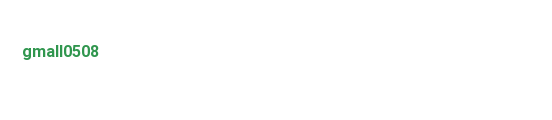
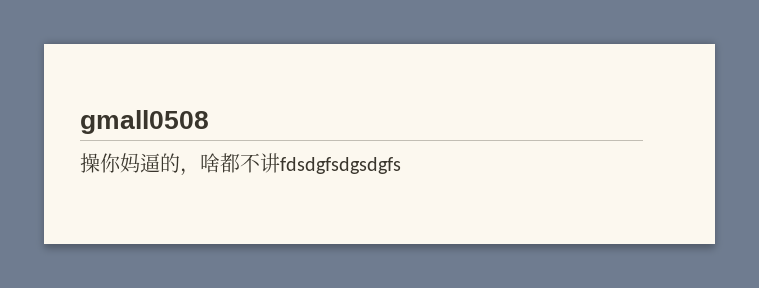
(99, 52) none -> [80,153,401,176] // 操你妈逼的，啥都不讲fdsdgfsdgsdgfs

